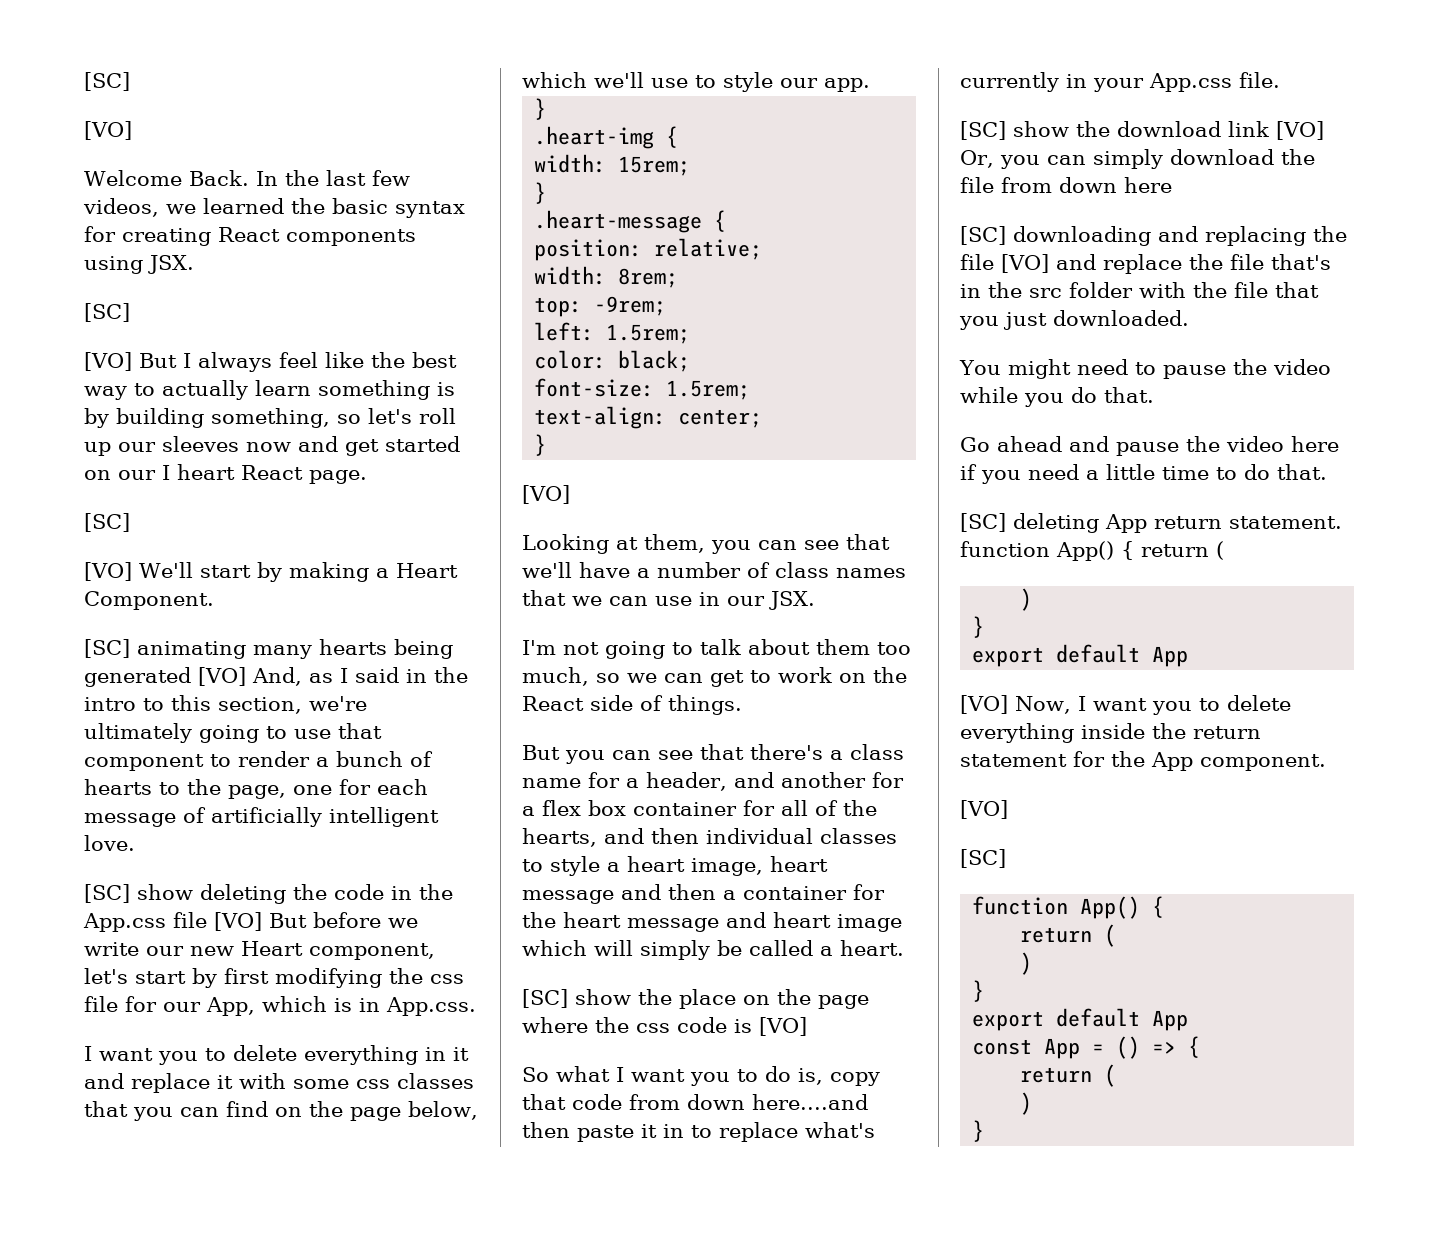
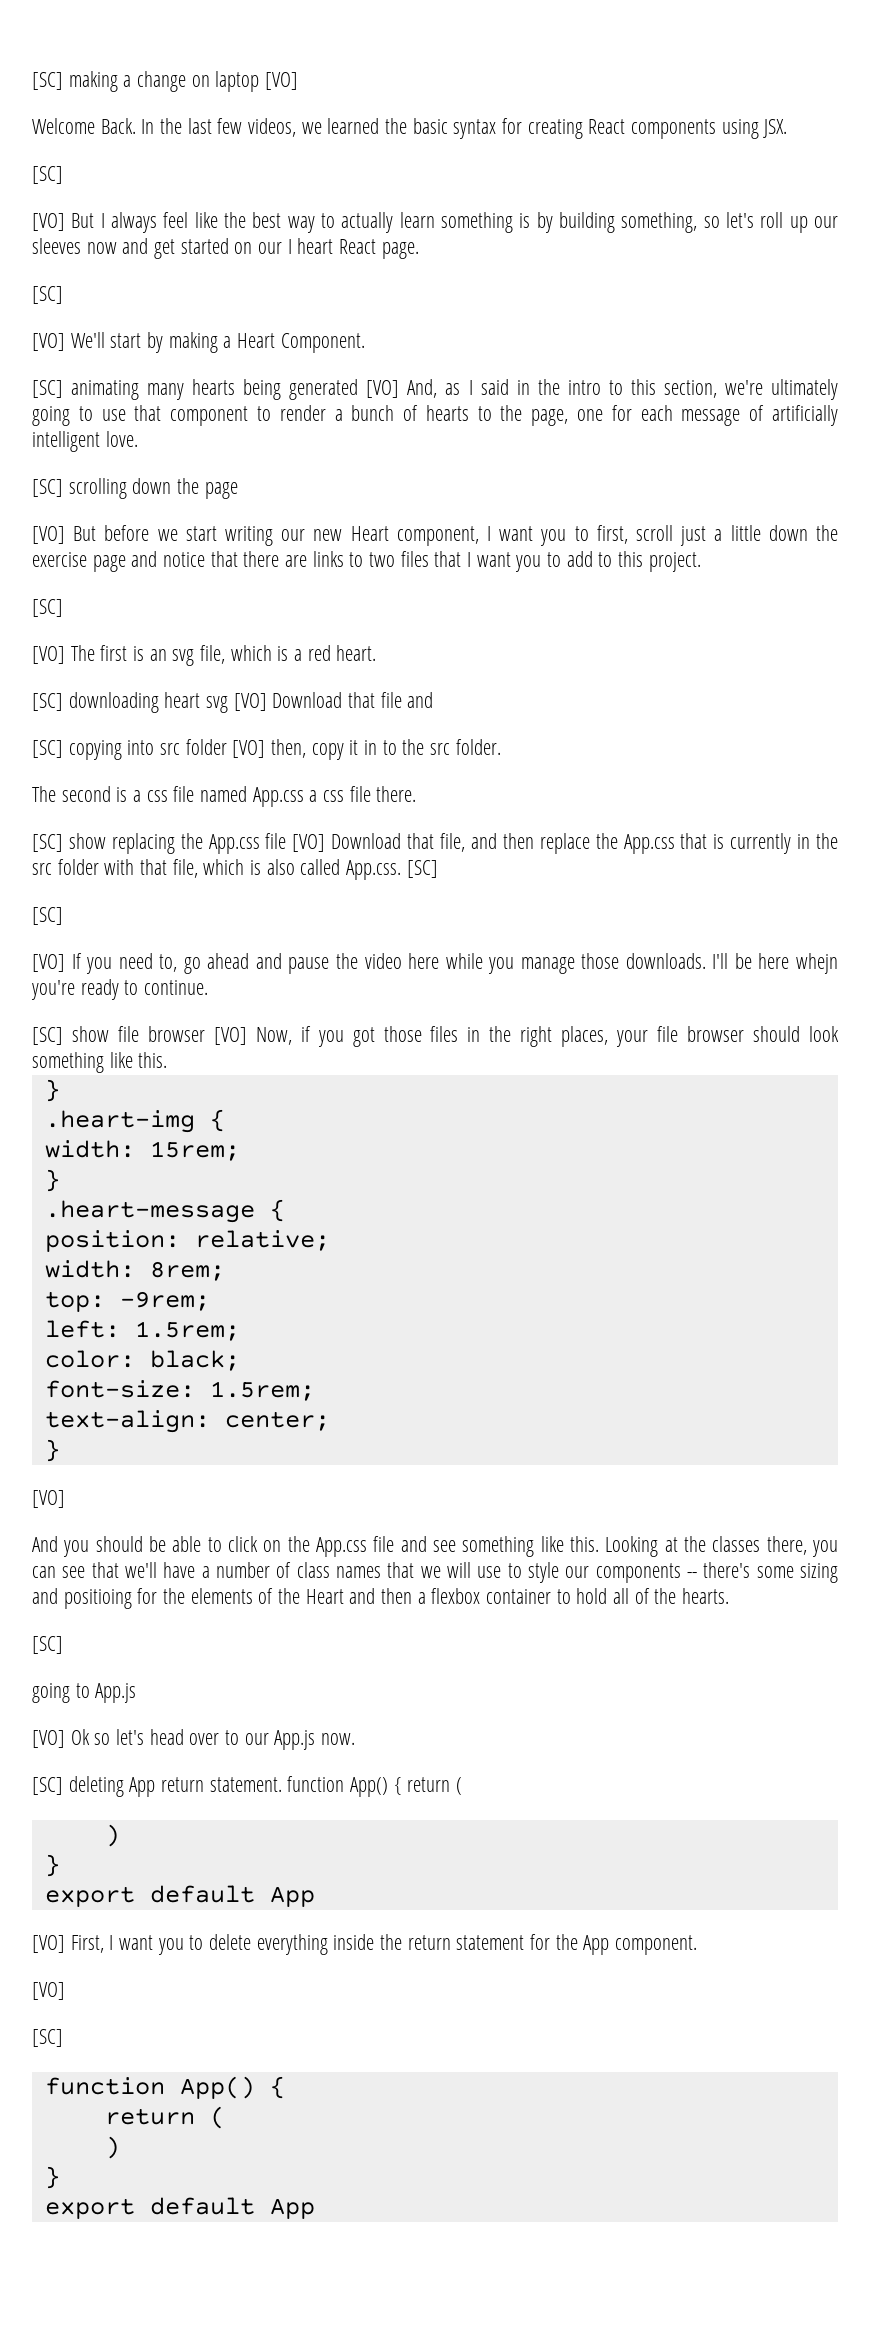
[84,72,130,91] [SC] // -> [32,71,260,92] [SC] making a change on laptop
[137,884,453,904] [83,912,418,932] [84,941,435,960] [84,968,464,988] [84,996,476,1016] [84,1045,469,1065] [84,1073,474,1093] [84,1101,478,1121] [522,72,870,92] show deleting the code in the App.css file [VO] But before we write our new Heart component, let's start by first modifying the css file for our App, which is in App.css. // I want you to delete everything in it and replace it with some css classes that you can find on the page below, which we'll use to style our app. -> [68,478,238,499] [32,525,839,546] [32,551,701,572] [32,599,63,617] [32,645,377,666] [32,692,434,713] [32,739,501,760] [32,786,417,807] [32,833,839,854] [32,859,438,880] [32,907,63,925] [32,953,838,974] [31,979,208,1000] [32,1026,839,1047] [32,1052,168,1073] scrolling down the page // [VO] But before we start writing our new Heart component, I want you to first, scroll just a little down the exercise page and notice that there are links to two files that I want you to add to this project. // [SC] // [VO] The first is an svg file, which is a red heart. // [SC] downloading heart svg [VO] Download that file and // [SC] copying into src folder [VO] then, copy it in to the src folder. // The second is a css file named App.css a css file there. // [SC] show replacing the App.css file [VO] Download that file, and then replace the App.css that is currently in the src folder with that file, which is also called App.css. [SC] // [SC] // [VO] If you need to, go ahead and pause the video here while you manage those downloads. I'll be here whejn you're ready to continue. // [SC] show file browser [VO] Now, if you got those files in the right places, your file browser should look something like this.
[522,534,705,554] Looking at them, -> [32,1536,807,1557] And you should be able to click on the App.css file and see something like this. Looking at the classes there,
[609,591,815,610] [522,639,911,659] [522,667,907,687] [522,695,742,715] [522,744,904,764] [522,772,904,791] [522,800,877,816] [522,828,897,847] [522,856,828,876] [522,884,885,904] [522,912,902,932] [522,940,904,960] [522,989,869,1009] [522,1017,807,1036] [522,1066,880,1086] [522,1094,868,1110] [522,1122,875,1142] [960,72,1280,92] [960,121,1324,140] [960,149,1315,169] [960,177,1172,193] [960,226,1347,246] [960,254,1331,274] [960,282,1319,298] [959,310,1189,330] [959,359,1331,379] [960,387,1154,407] [960,436,1339,456] [960,464,1327,484] can use in our JSX. // I'm not going to talk about them too much, so we can get to work on the React side of things. // But you can see that there's a class name for a header, and another for a flex box container for all of the hearts, and then individual classes to style a heart image, heart message and then a container for the heart message and heart image which will simply be called a heart. // [SC] show the place on the page where the css code is [VO] // So what I want you to do is, copy that code from down here....and then paste it in to replace what's currently in your App.css file. // [SC] show the download link [VO] Or, you can simply download the file from down here // [SC] downloading and replacing the file [VO] and replace the file that's in the src folder with the file that you just downloaded. // You might need to pause the video while you do that. // Go ahead and pause the video here if you need a little time to do that. -> [447,1562,838,1583] [32,1588,730,1609] [32,1636,63,1654] [32,1683,137,1703] [32,1729,356,1750] will use to style our components -- there's some sizing and positioing for the elements of the Heart and then a flexbox container to hold all of the hearts. // [SC] // going to App.js // [VO] Ok so let's head over to our App.js now.
[1015,696,1071,714] Now, -> [70,1935,104,1953] First,
[972,1036,1201,1059] [1020,1064,1117,1087] [1020,1092,1033,1115] [972,1120,985,1142] // const App = () => { // return ( // ) // } -> (315, 2208) none

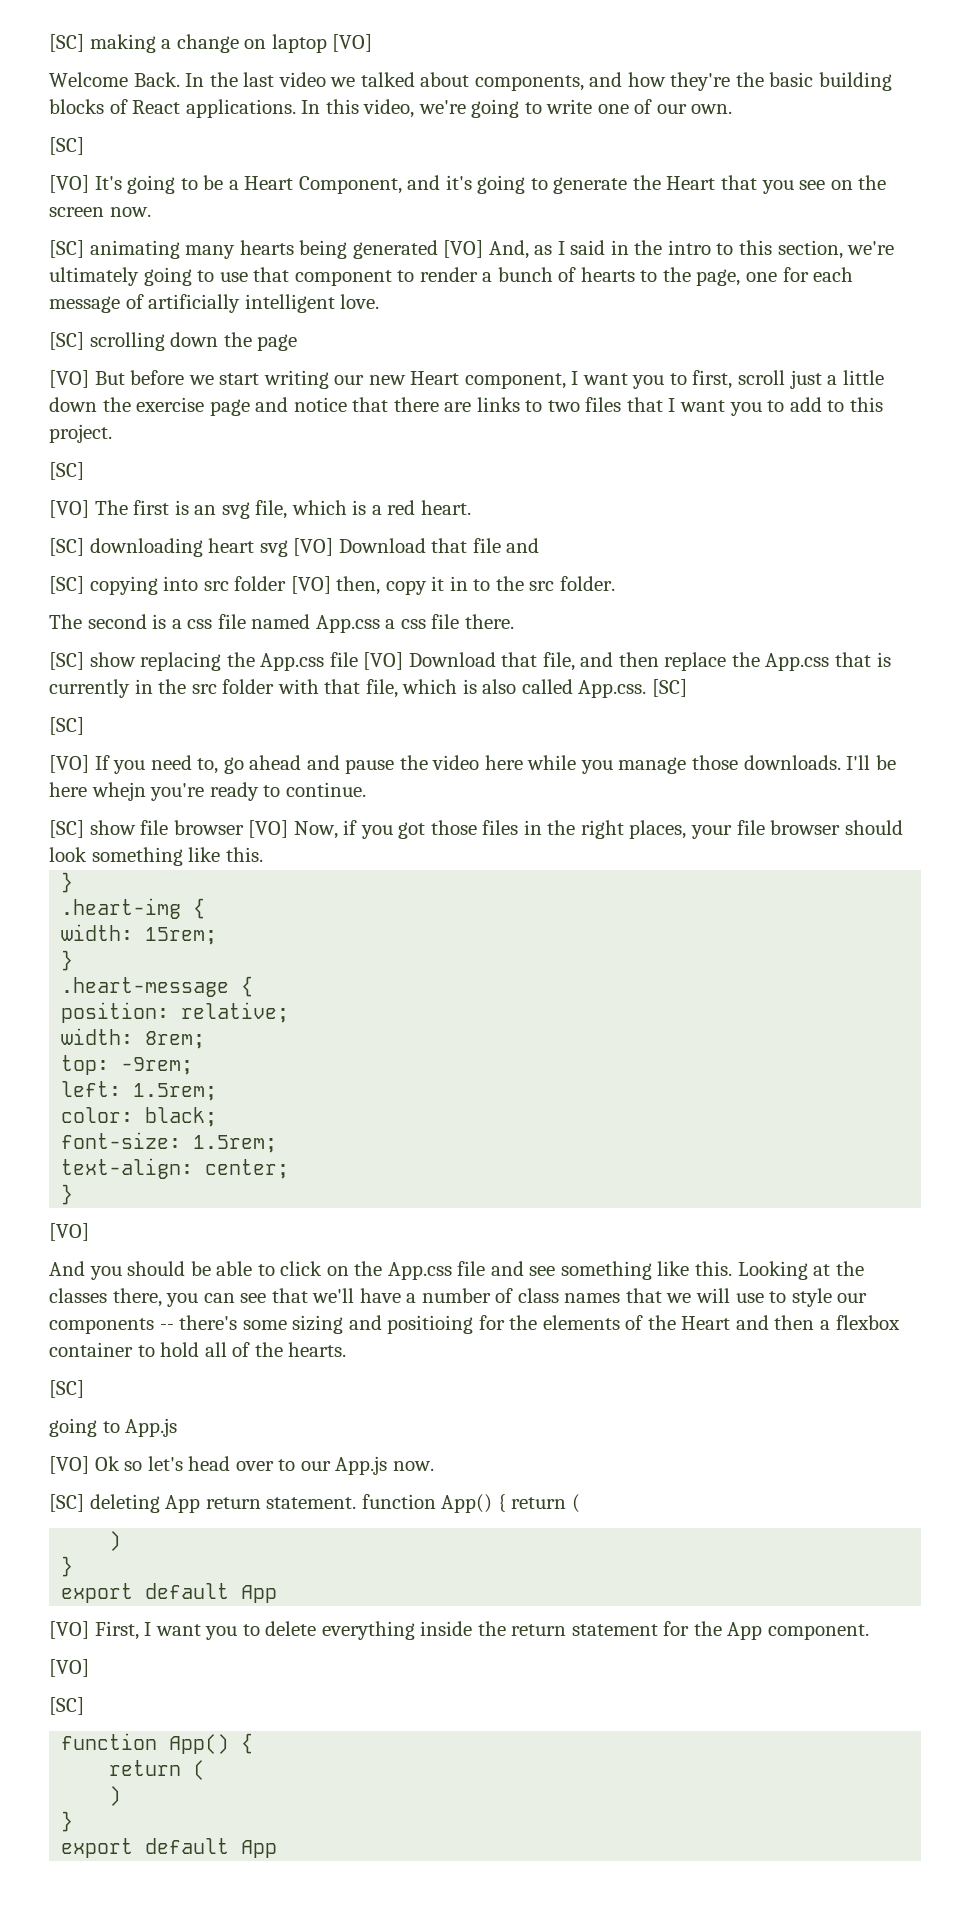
[217,118,788,139] [32,166,63,184] [32,212,838,233] [32,238,419,259] [32,286,63,304] [32,332,365,353] few videos, we learned the basic syntax for creating React components using JSX. // [SC] // [VO] But I always feel like the best way to actually learn something is by building something, so let's roll up our sleeves now and get started on our I heart React page. // [SC] // [VO] We'll start by making a Heart Component. -> [278,72,893,91] [49,99,733,118] [49,137,84,155] [49,175,887,194] [49,207,151,217] video we talked about components, and how they're the basic building blocks of React applications. In this video, we're going to write one of our own. // [SC] // [VO] It's going to be a Heart Component, and it's going to generate the Heart that you see on the screen now.

